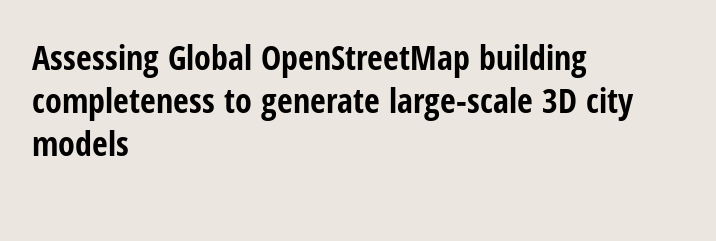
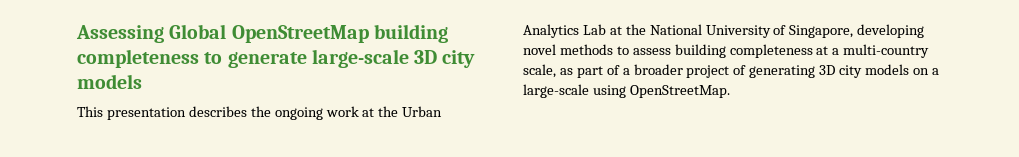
(129, 143) none -> [77,106,443,120] [523,24,925,38] [523,44,930,58] [523,64,939,78] [523,84,730,98] // This presentation describes the ongoing work at the Urban Analytics Lab at the National University of Singapore, developing novel methods to assess building completeness at a multi-country scale, as part of a broader project of generating 3D city models on a large-scale using OpenStreetMap.

